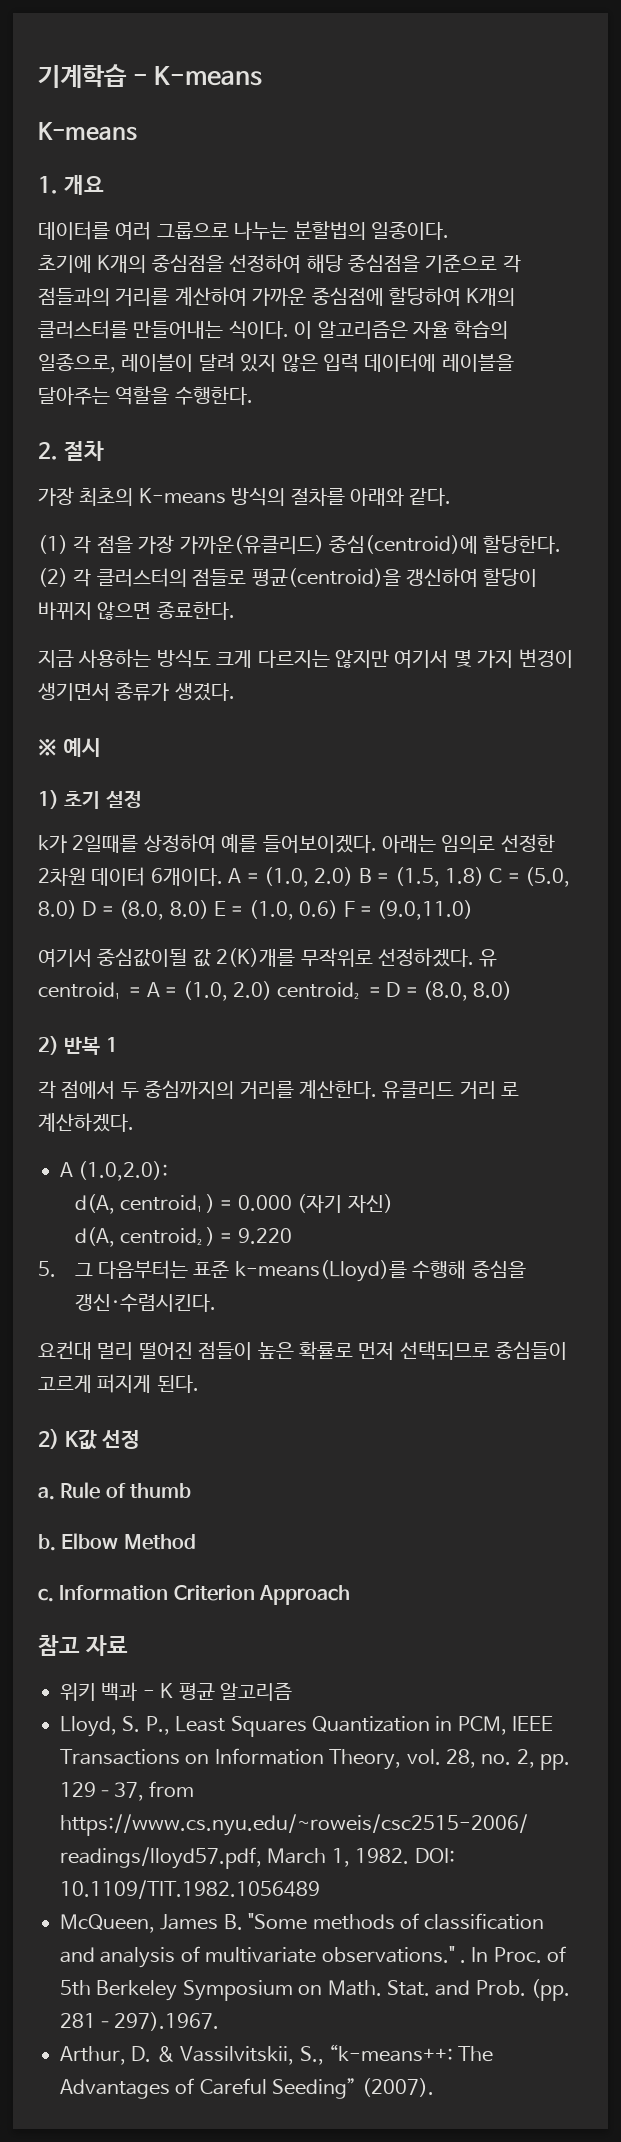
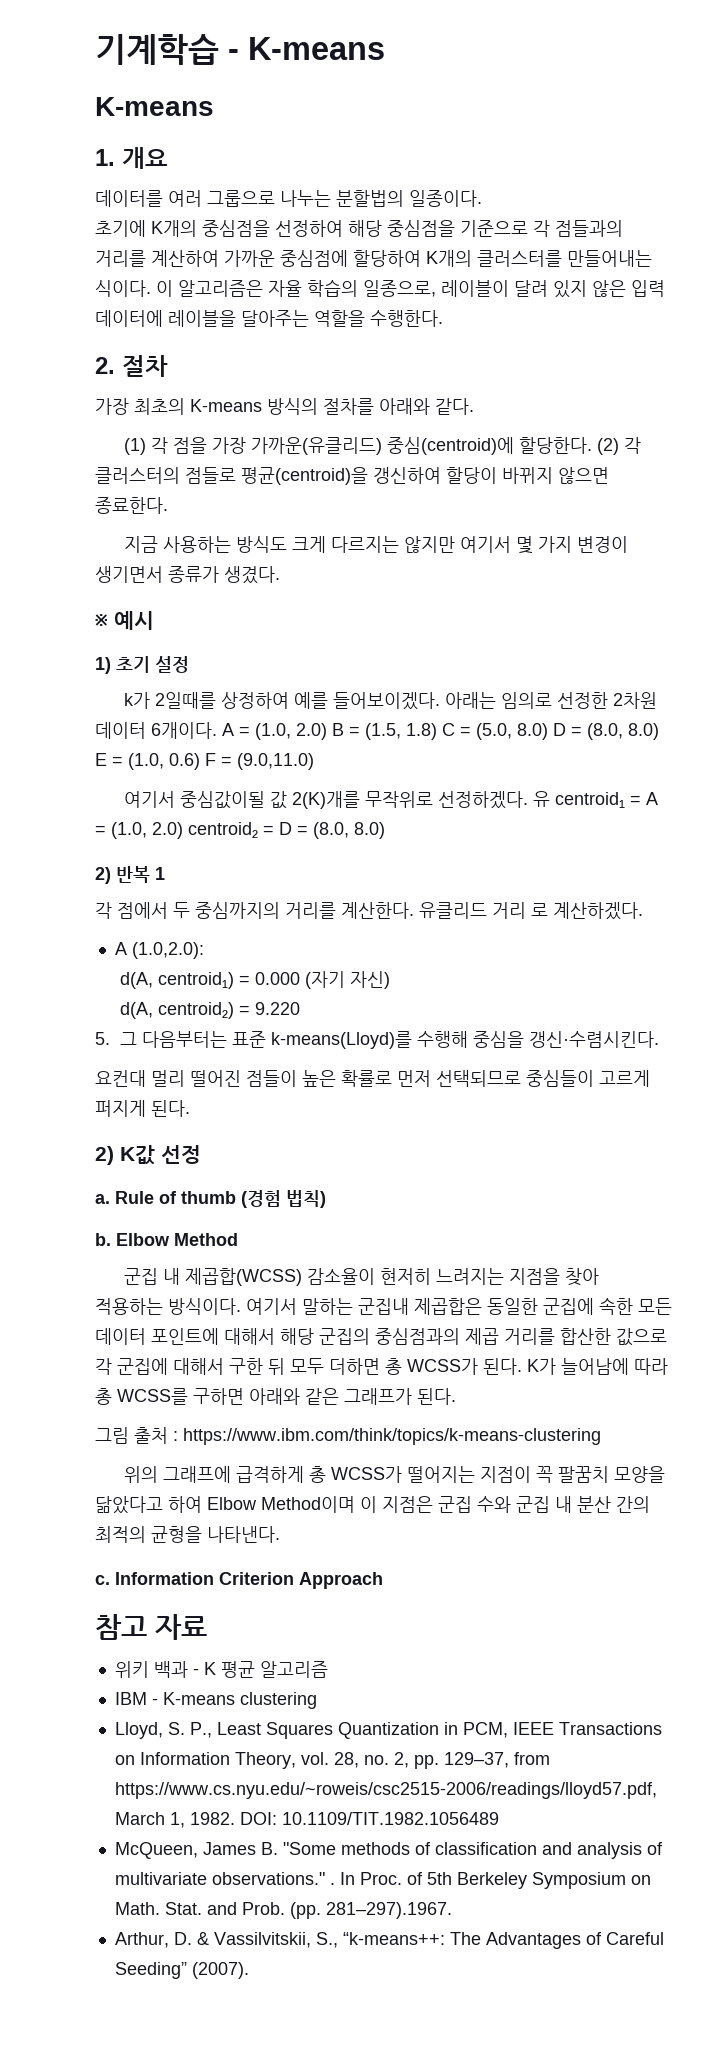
(192, 1490) none -> [241,1190,326,1208] (경험 법칙)
(196, 1542) none -> [124,1268,600,1286] [95,1297,672,1315] [95,1328,667,1346] [95,1358,668,1375] [95,1388,456,1405] [95,1427,601,1445] [124,1466,666,1483] [95,1496,650,1514] [95,1526,280,1543] // 군집 내 제곱합(WCSS) 감소율이 현저히 느려지는 지점을 찾아 적용하는 방식이다. 여기서 말하는 군집내 제곱합은 동일한 군집에 속한 모든 데이터 포인트에 대해서 해당 군집의 중심점과의 제곱 거리를 합산한 값으로 각 군집에 대해서 구한 뒤 모두 더하면 총 WCSS가 된다. K가 늘어남에 따라 총 WCSS를 구하면 아래와 같은 그래프가 된다. // 그림 출처 : https://www.ibm.com/think/topics/k-means-clustering // 위의 그래프에 급격하게 총 WCSS가 떨어지는 지점이 꼭 팔꿈치 모양을 닮았다고 하여 Elbow Method이며 이 지점은 군집 수와 군집 내 분산 간의 최적의 균형을 나타낸다.
(292, 1691) none -> [114,1692,317,1709] // IBM - K-means clustering

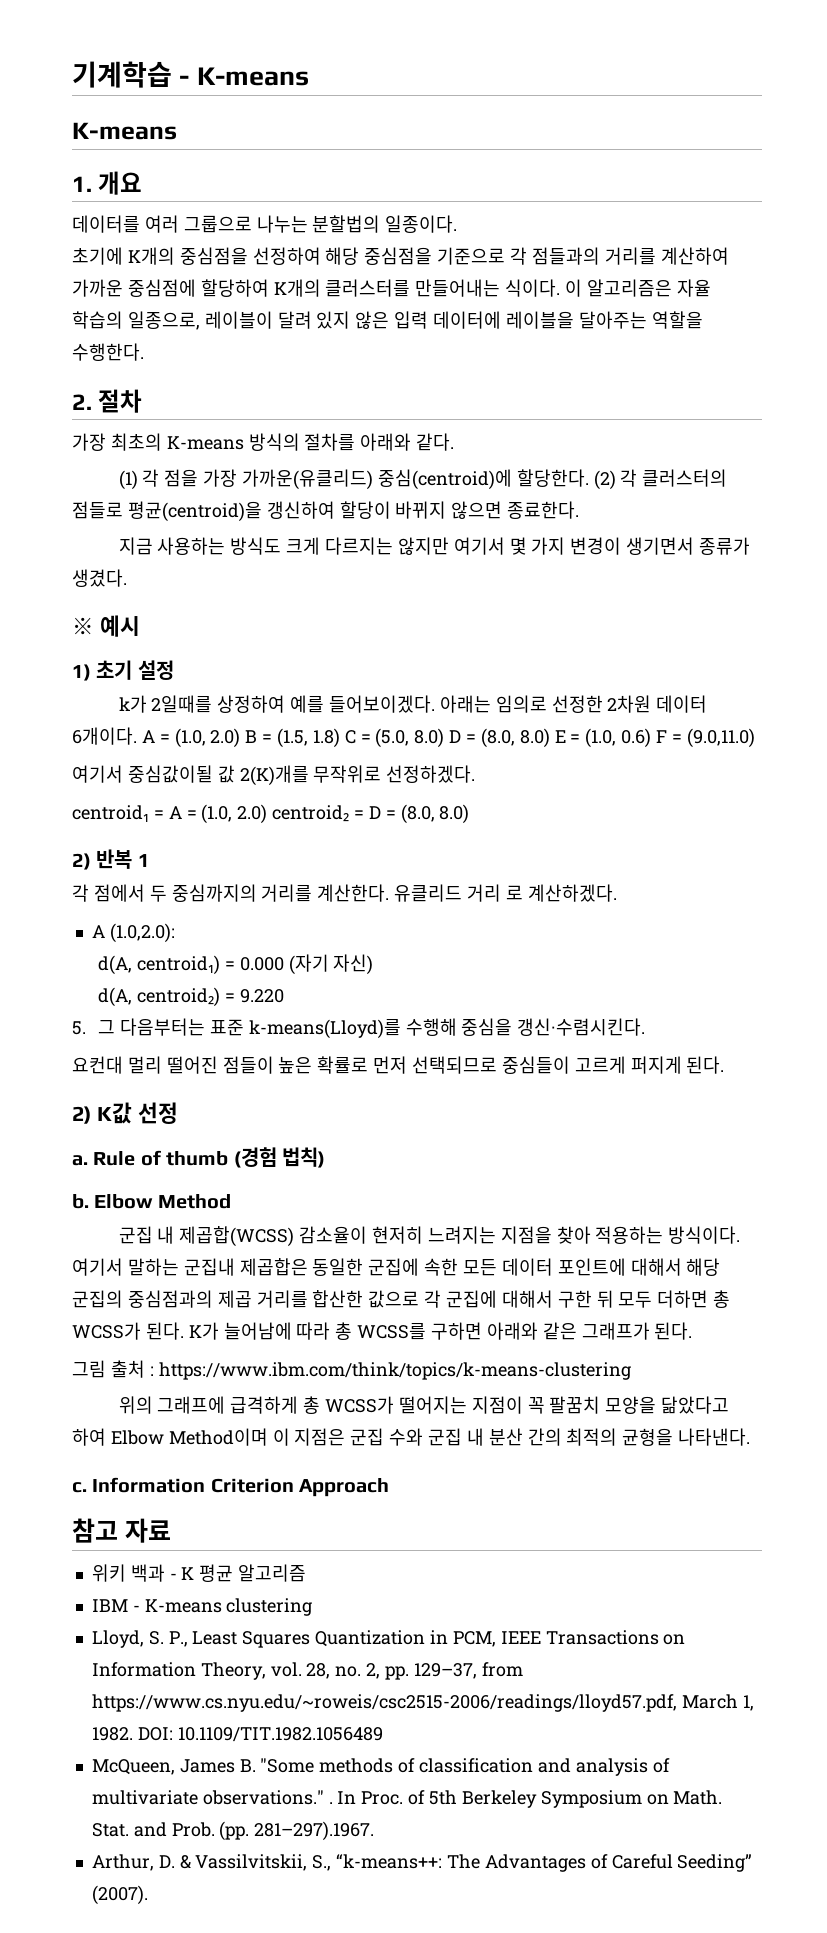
[533,791,551,807] 유 -> (476, 774) //

